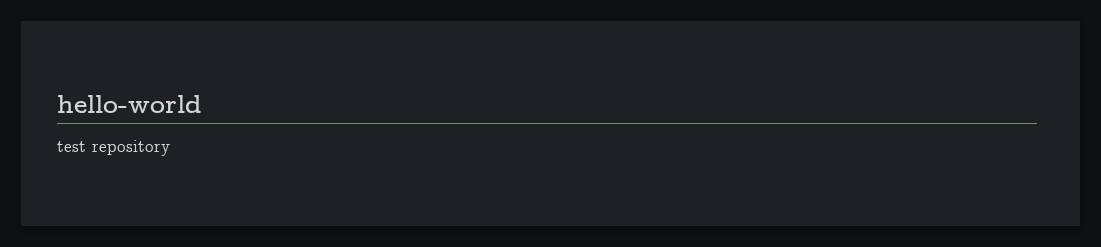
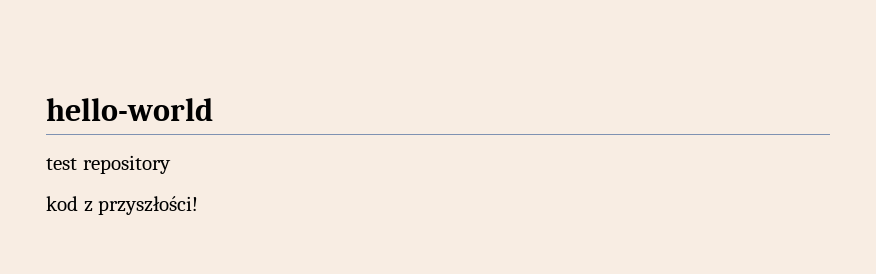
(170, 148) none -> [46,196,199,215] // kod z przyszłości!

